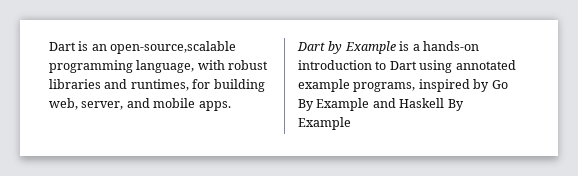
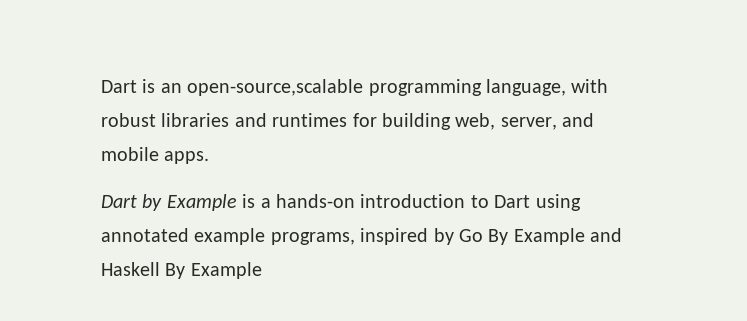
[130,79,189,91] runtimes, -> [272,113,348,127] runtimes

